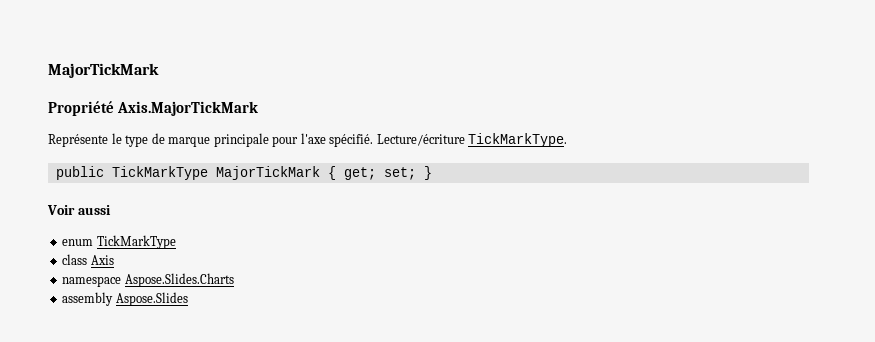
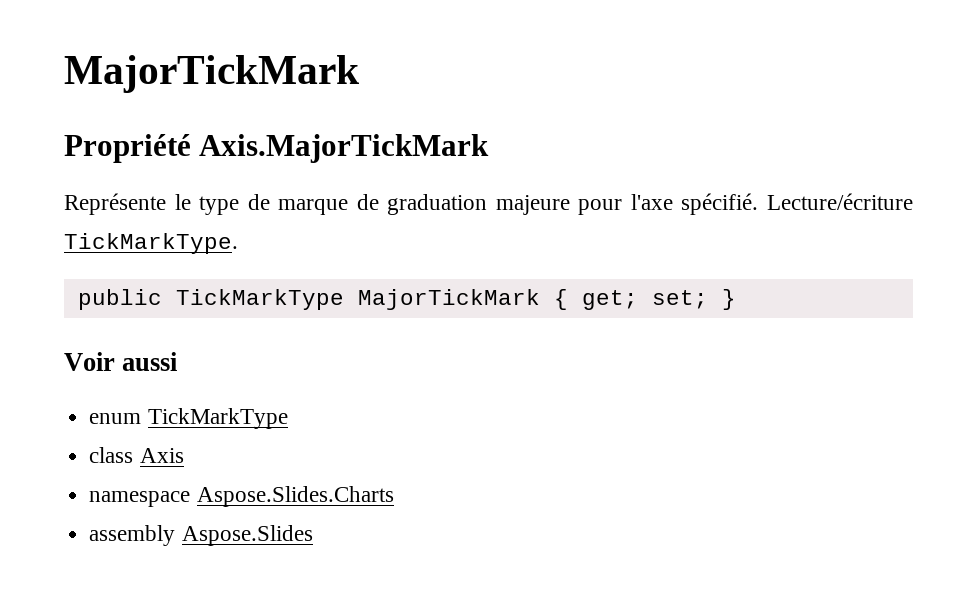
[213,133,269,147] principale -> [356,194,570,215] de graduation majeure

